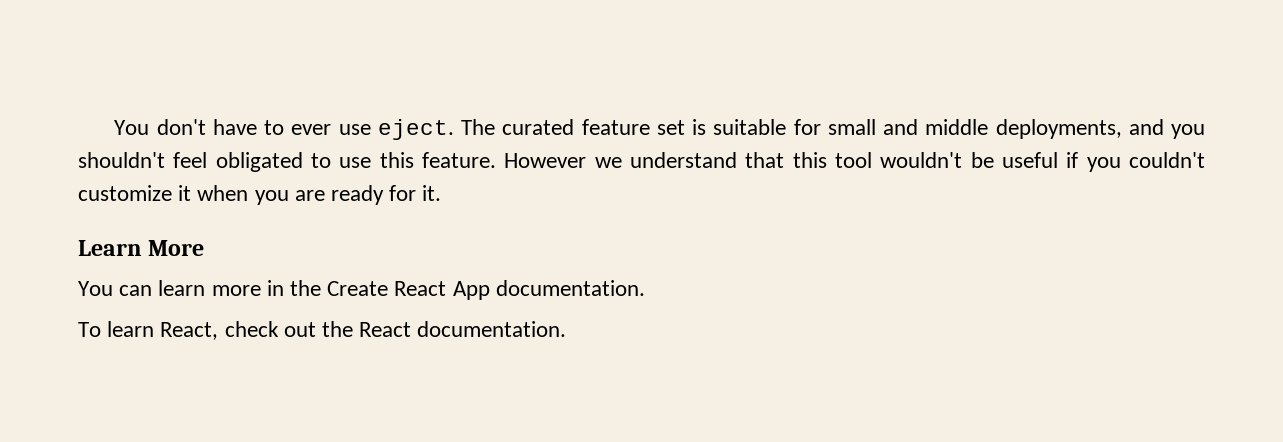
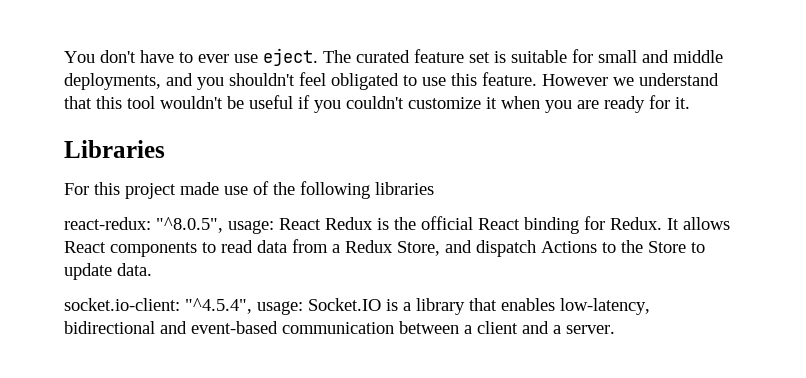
[78,240,205,256] [78,280,645,300] [78,321,567,340] Learn More // You can learn more in the Create React App documentation. // To learn React, check out the React documentation. -> [64,140,165,158] [64,181,434,199] [64,216,730,234] [64,239,705,257] [64,263,152,280] [64,298,650,315] [64,321,615,334] Libraries // For this project made use of the following libraries // react-redux: "^8.0.5", usage: React Redux is the official React binding for Redux. It allows React components to read data from a Redux Store, and dispatch Actions to the Store to update data. // socket.io-client: "^4.5.4", usage: Socket.IO is a library that enables low-latency, bidirectional and event-based communication between a client and a server.

